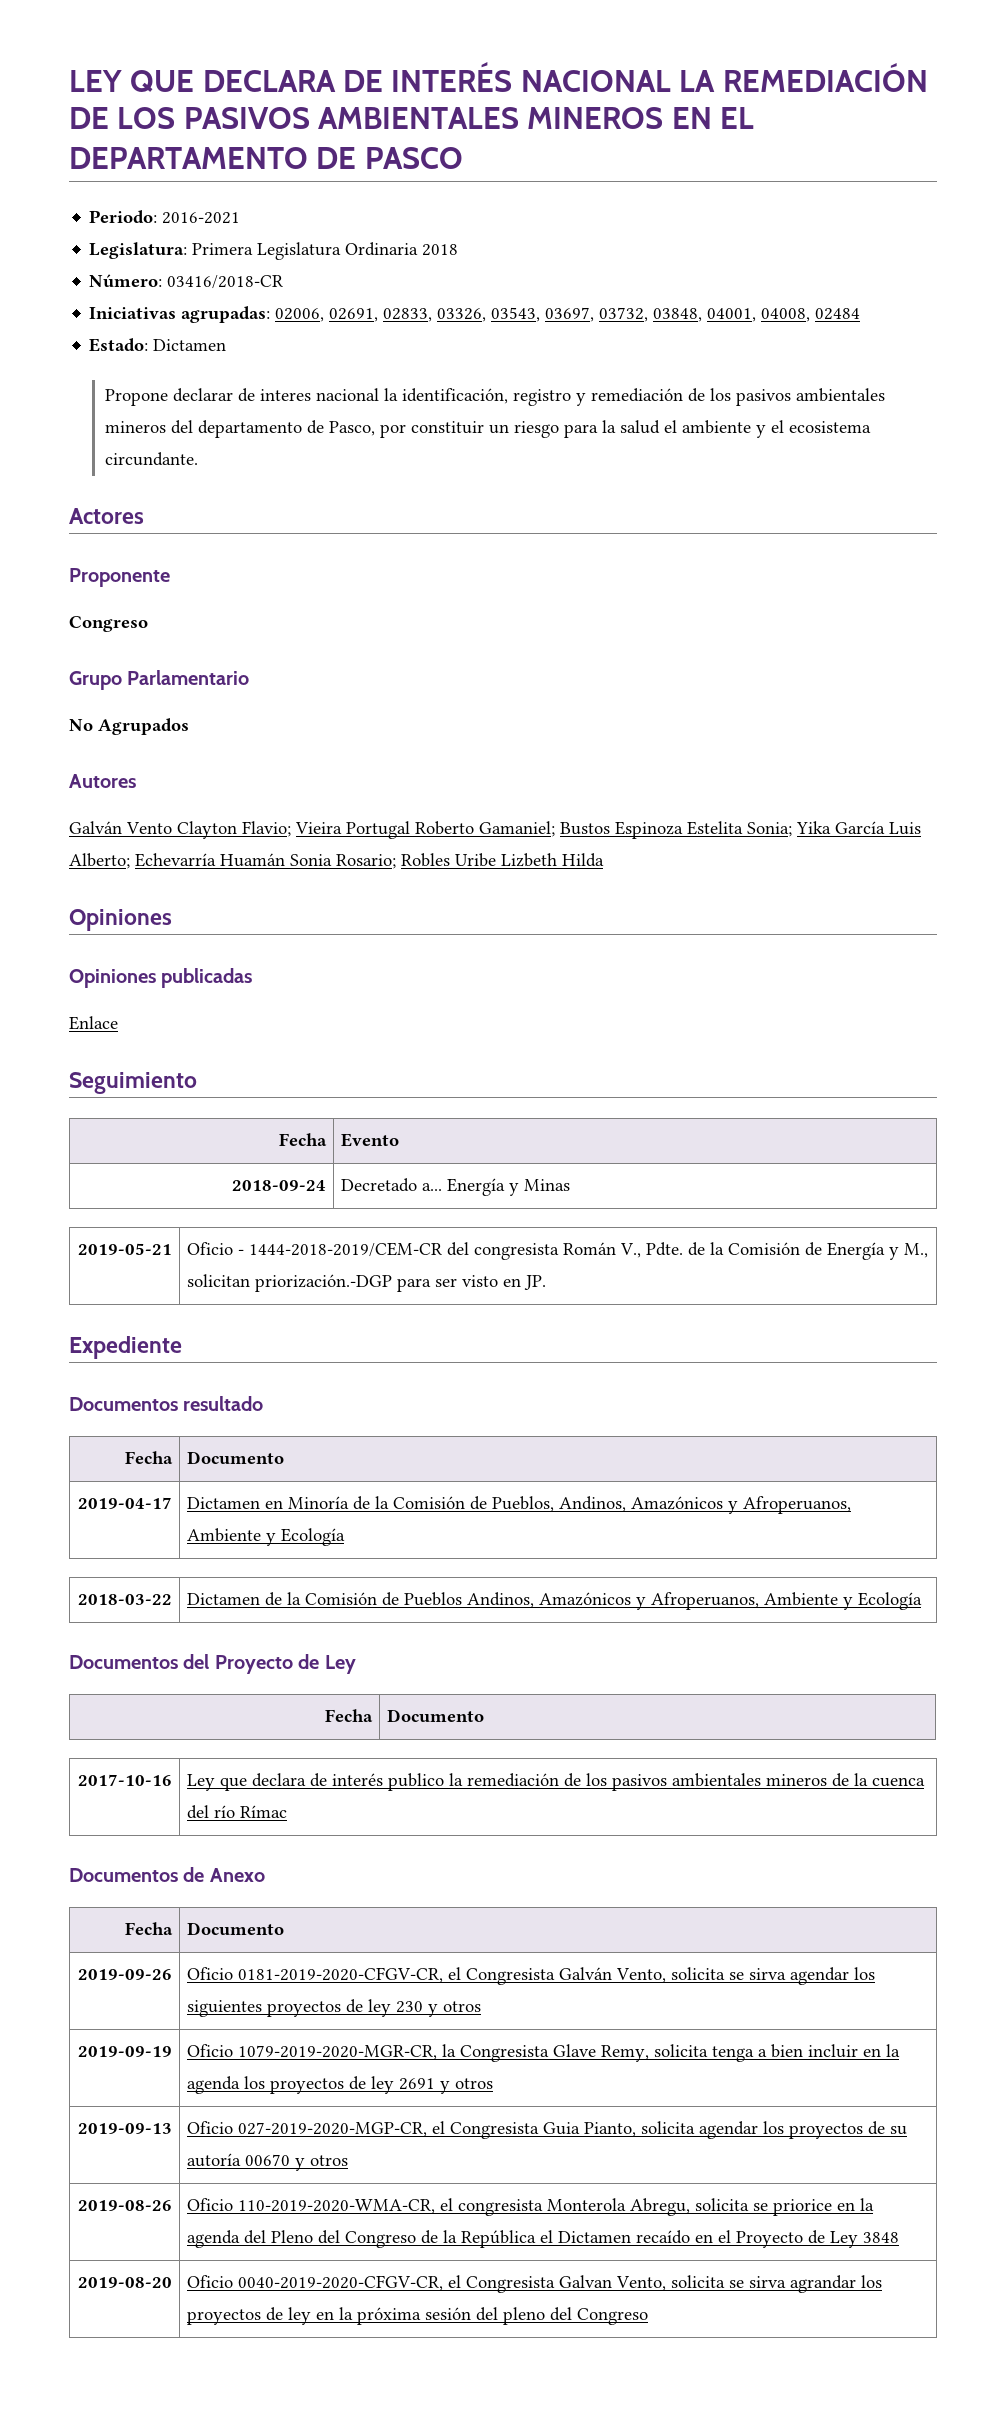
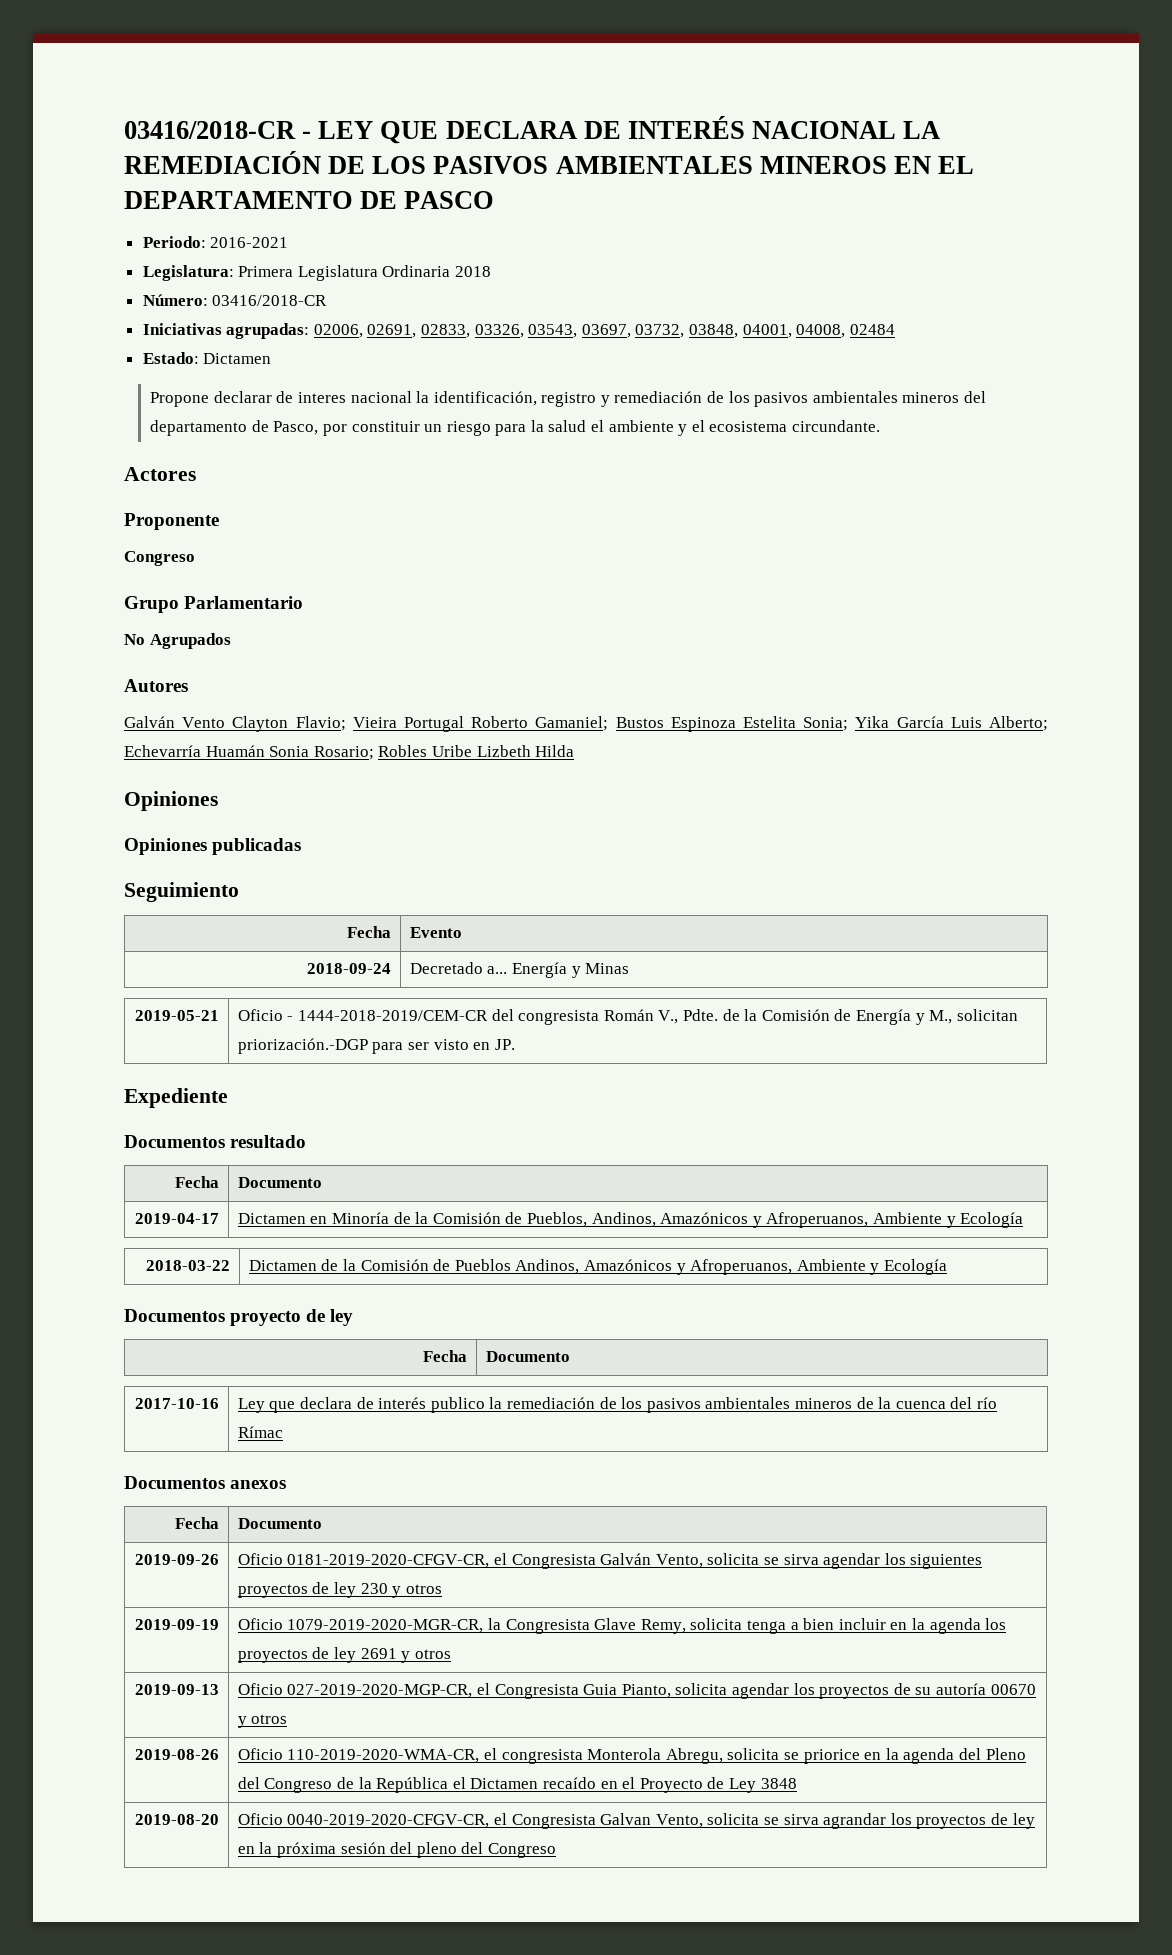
(69, 81) none -> [124,121,312,139] 03416/2018-CR -
[69,1016,118,1030] // Enlace -> (302, 846) none
[183,1654,356,1674] del Proyecto de Ley -> [230,1309,354,1326] proyecto de ley
[183,1867,265,1882] de Anexo -> [230,1480,287,1489] anexos

